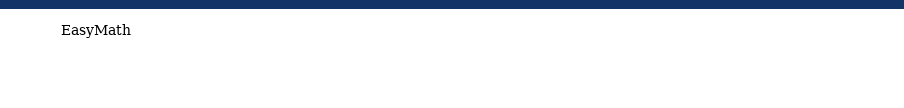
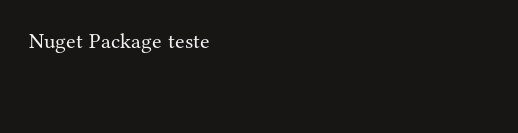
[61,24,131,38] EasyMath -> [29,33,210,53] Nuget Package teste

